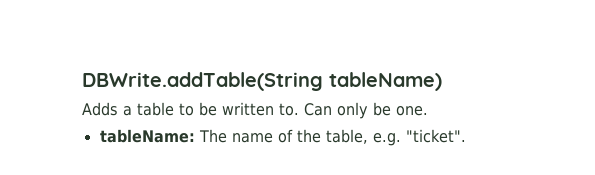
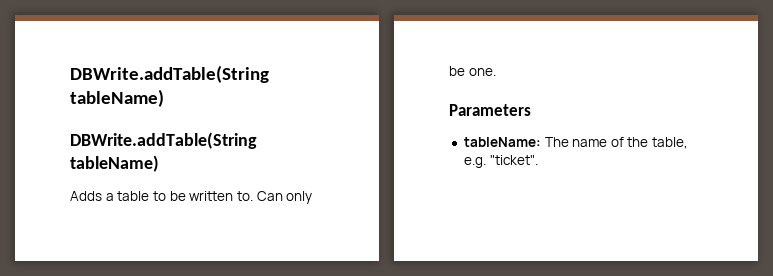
[82,72,442,91] DBWrite.addTable(String tableName) -> [70,65,269,83] [70,89,164,107] [70,132,257,149] [70,155,159,172] DBWrite.addTable(String tableName) // DBWrite.addTable(String tableName)
(428, 111) none -> [449,104,531,116] // Parameters

